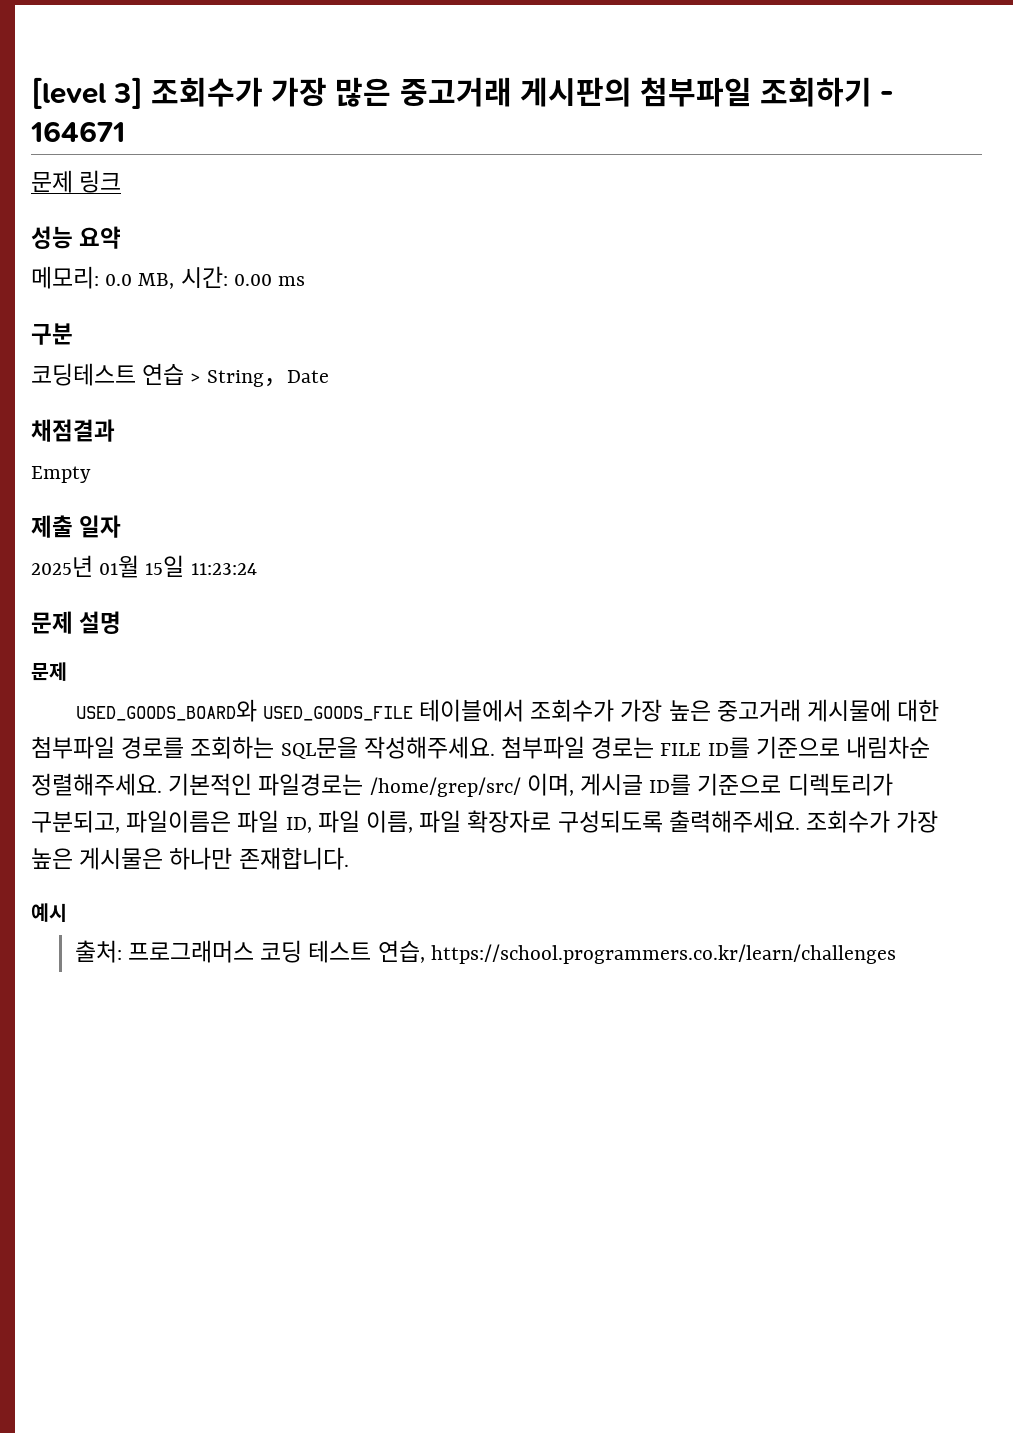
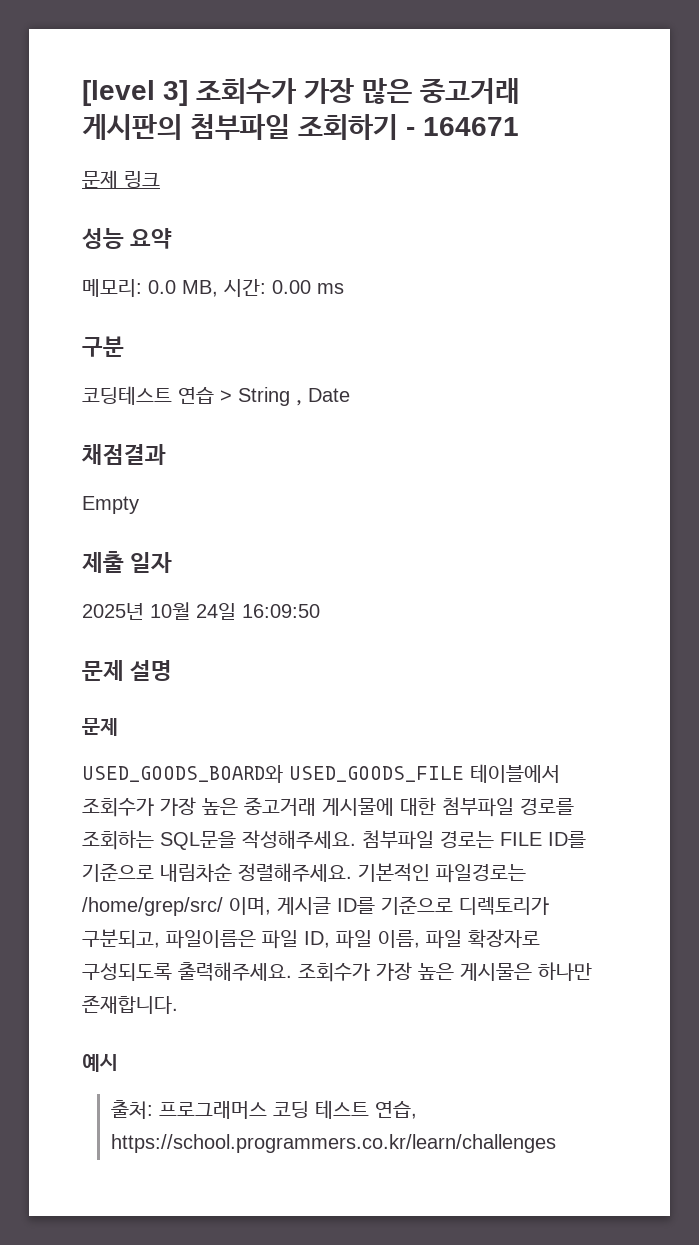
[99,555,257,578] 01월 15일 11:23:24 -> [150,602,320,620] 10월 24일 16:09:50

